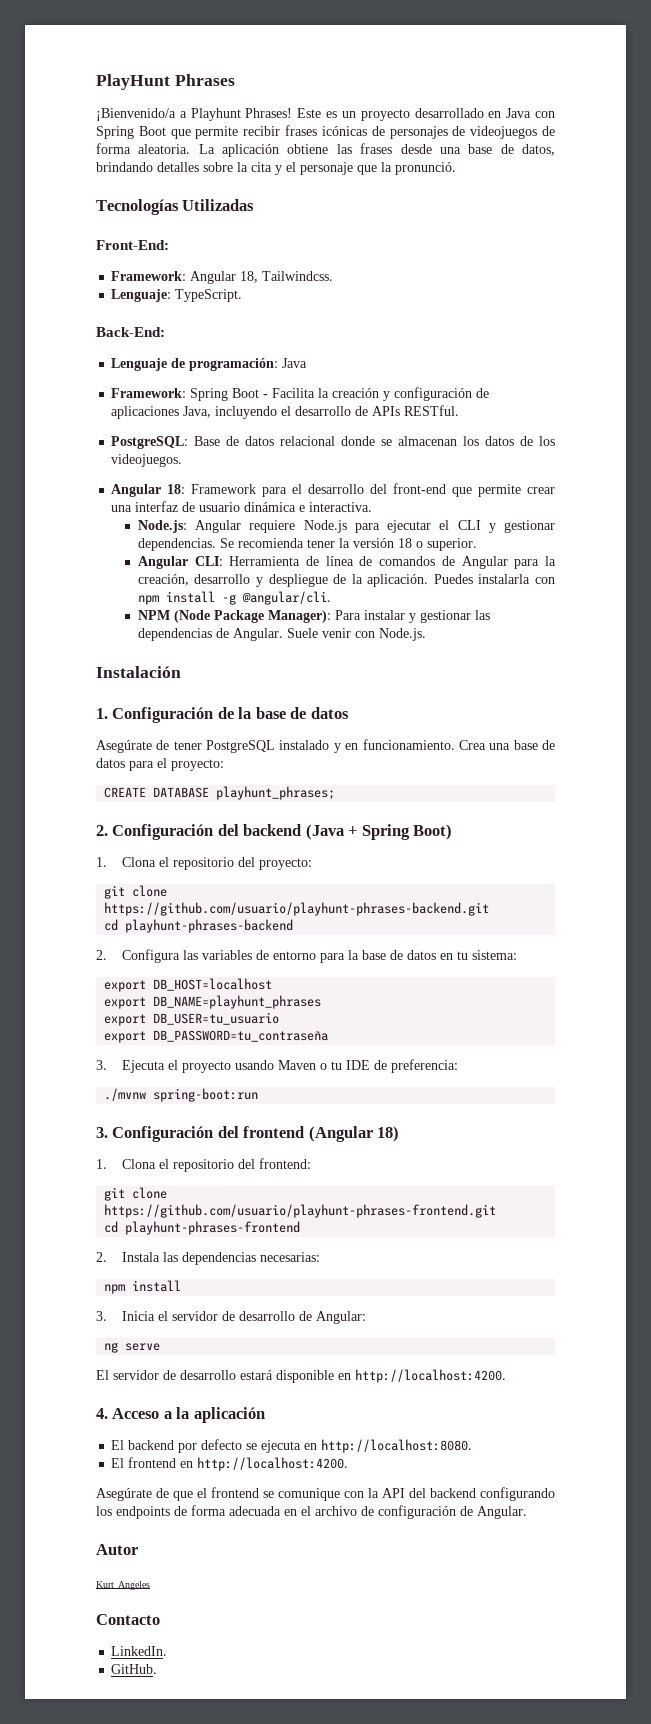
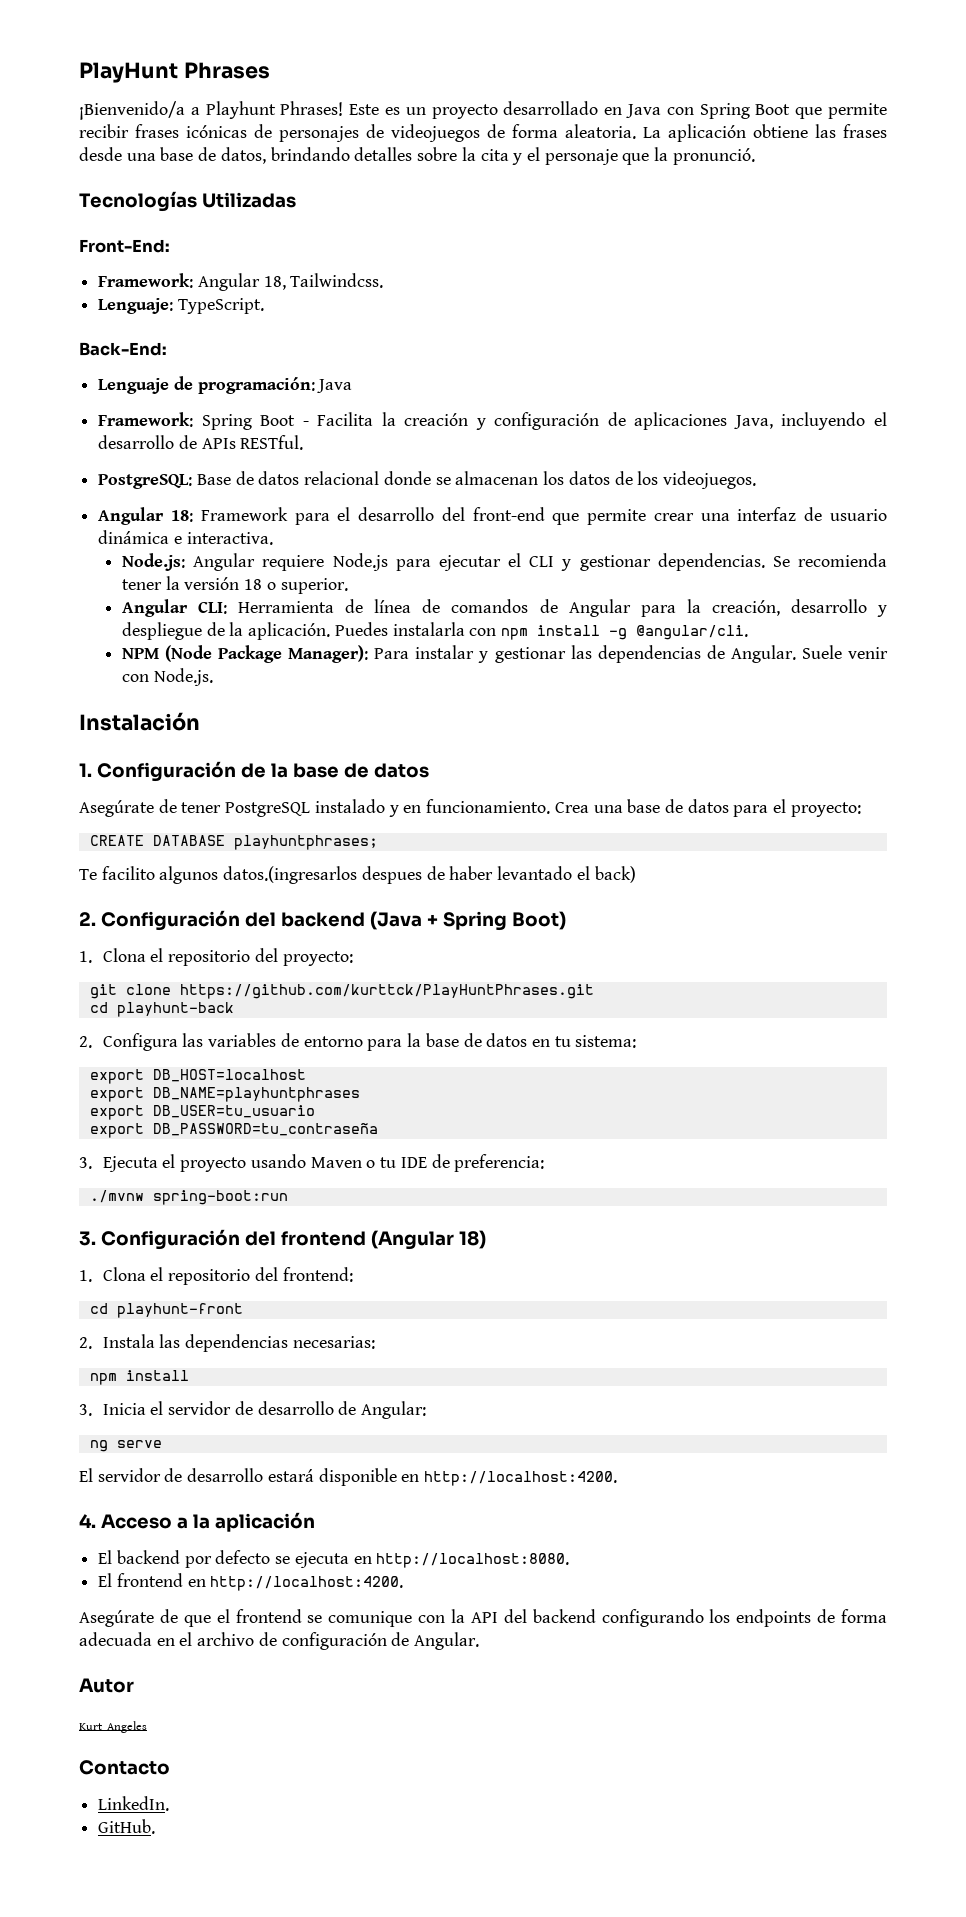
[216,786,336,800] playhunt_phrases; -> [233,835,378,850] [79,866,636,884] playhuntphrases; // Te facilito algunos datos.(ingresarlos despues de haber levantado el back)
[104,902,490,916] [104,919,294,933] https://github.com/usuario/playhunt-phrases-backend.git // cd playhunt-phrases-backend -> [179,984,594,999] [89,1002,234,1017] https://github.com/kurttck/PlayHuntPhrases.git // cd playhunt-back
[153,995,322,1009] DB_NAME=playhunt_phrases -> [152,1087,360,1102] DB_NAME=playhuntphrases
[104,1187,168,1201] [104,1204,497,1218] [104,1221,301,1235] // git clone https://github.com/usuario/playhunt-phrases-frontend.git // cd playhunt-phrases-frontend -> [89,1303,243,1318] // cd playhunt-front

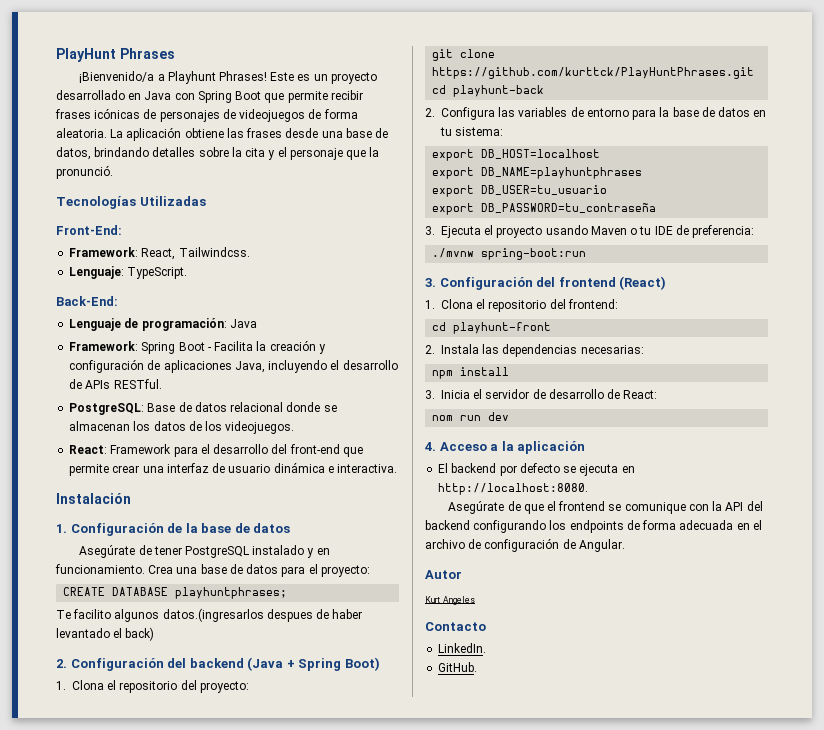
[197,273,286,291] Angular 18, -> [141,248,176,260] React,
[98,507,194,525] Angular 18: -> [69,445,108,454] React:
[121,553,887,571] [121,576,348,594] [121,599,888,617] [121,622,749,640] [121,645,889,663] [121,668,213,686] // Node.js: Angular requiere Node.js para ejecutar el CLI y gestionar dependencias. Se recomienda tener la versión 18 o superior. // Angular CLI: Herramienta de línea de comandos de Angular para la creación, desarrollo y despliegue de la aplicación. Puedes instalarla con npm install -g @angular/cli. // NPM (Node Package Manager): Para instalar y gestionar las dependencias de Angular. Suele venir con Node.js. -> (398, 468) none
[370,1230,486,1250] (Angular 18) -> [619,276,667,290] (React)
[361,1401,427,1419] [89,1440,162,1452] [79,1468,618,1486] Angular: // ng serve // El servidor de desarrollo estará disponible en http://localhost:4200. -> [623,390,658,399] [432,412,510,421] React: // nom run dev
[98,1573,404,1591] // El frontend en http://localhost:4200. -> (589, 489) none

